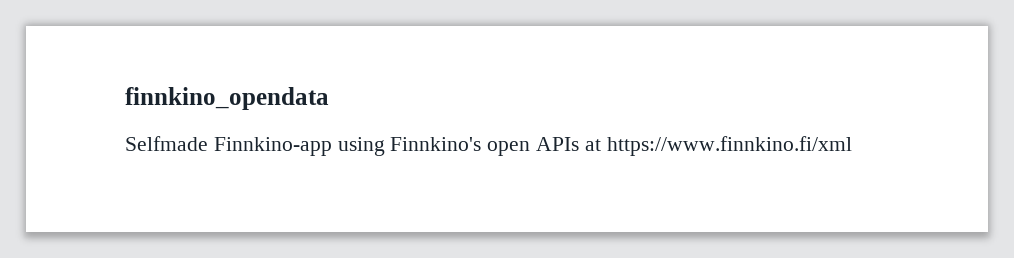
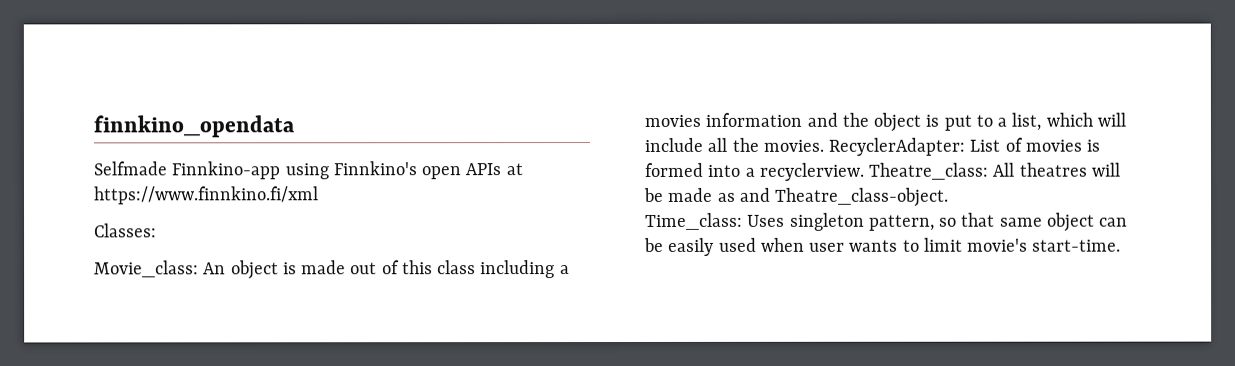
(852, 146) none -> [94,223,157,238] [94,260,570,280] [644,112,1126,132] [644,137,1101,156] [644,162,1120,181] [644,187,950,207] [645,212,1129,232] [644,237,1122,256] // Classes: // Movie_class: An object is made out of this class including a movies information and the object is put to a list, which will include all the movies. RecyclerAdapter: List of movies is formed into a recyclerview. Theatre_class: All theatres will be made as and Theatre_class-object. // Time_class: Uses singleton pattern, so that same object can be easily used when user wants to limit movie's start-time.

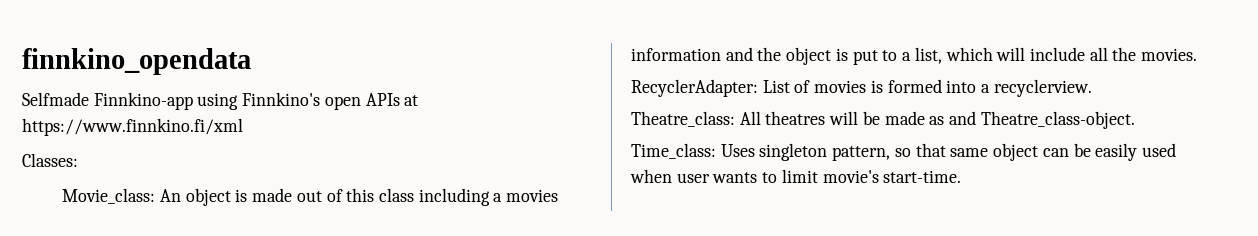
(824, 145) none -> (1198, 54) //
(864, 171) none -> (1092, 88) //

